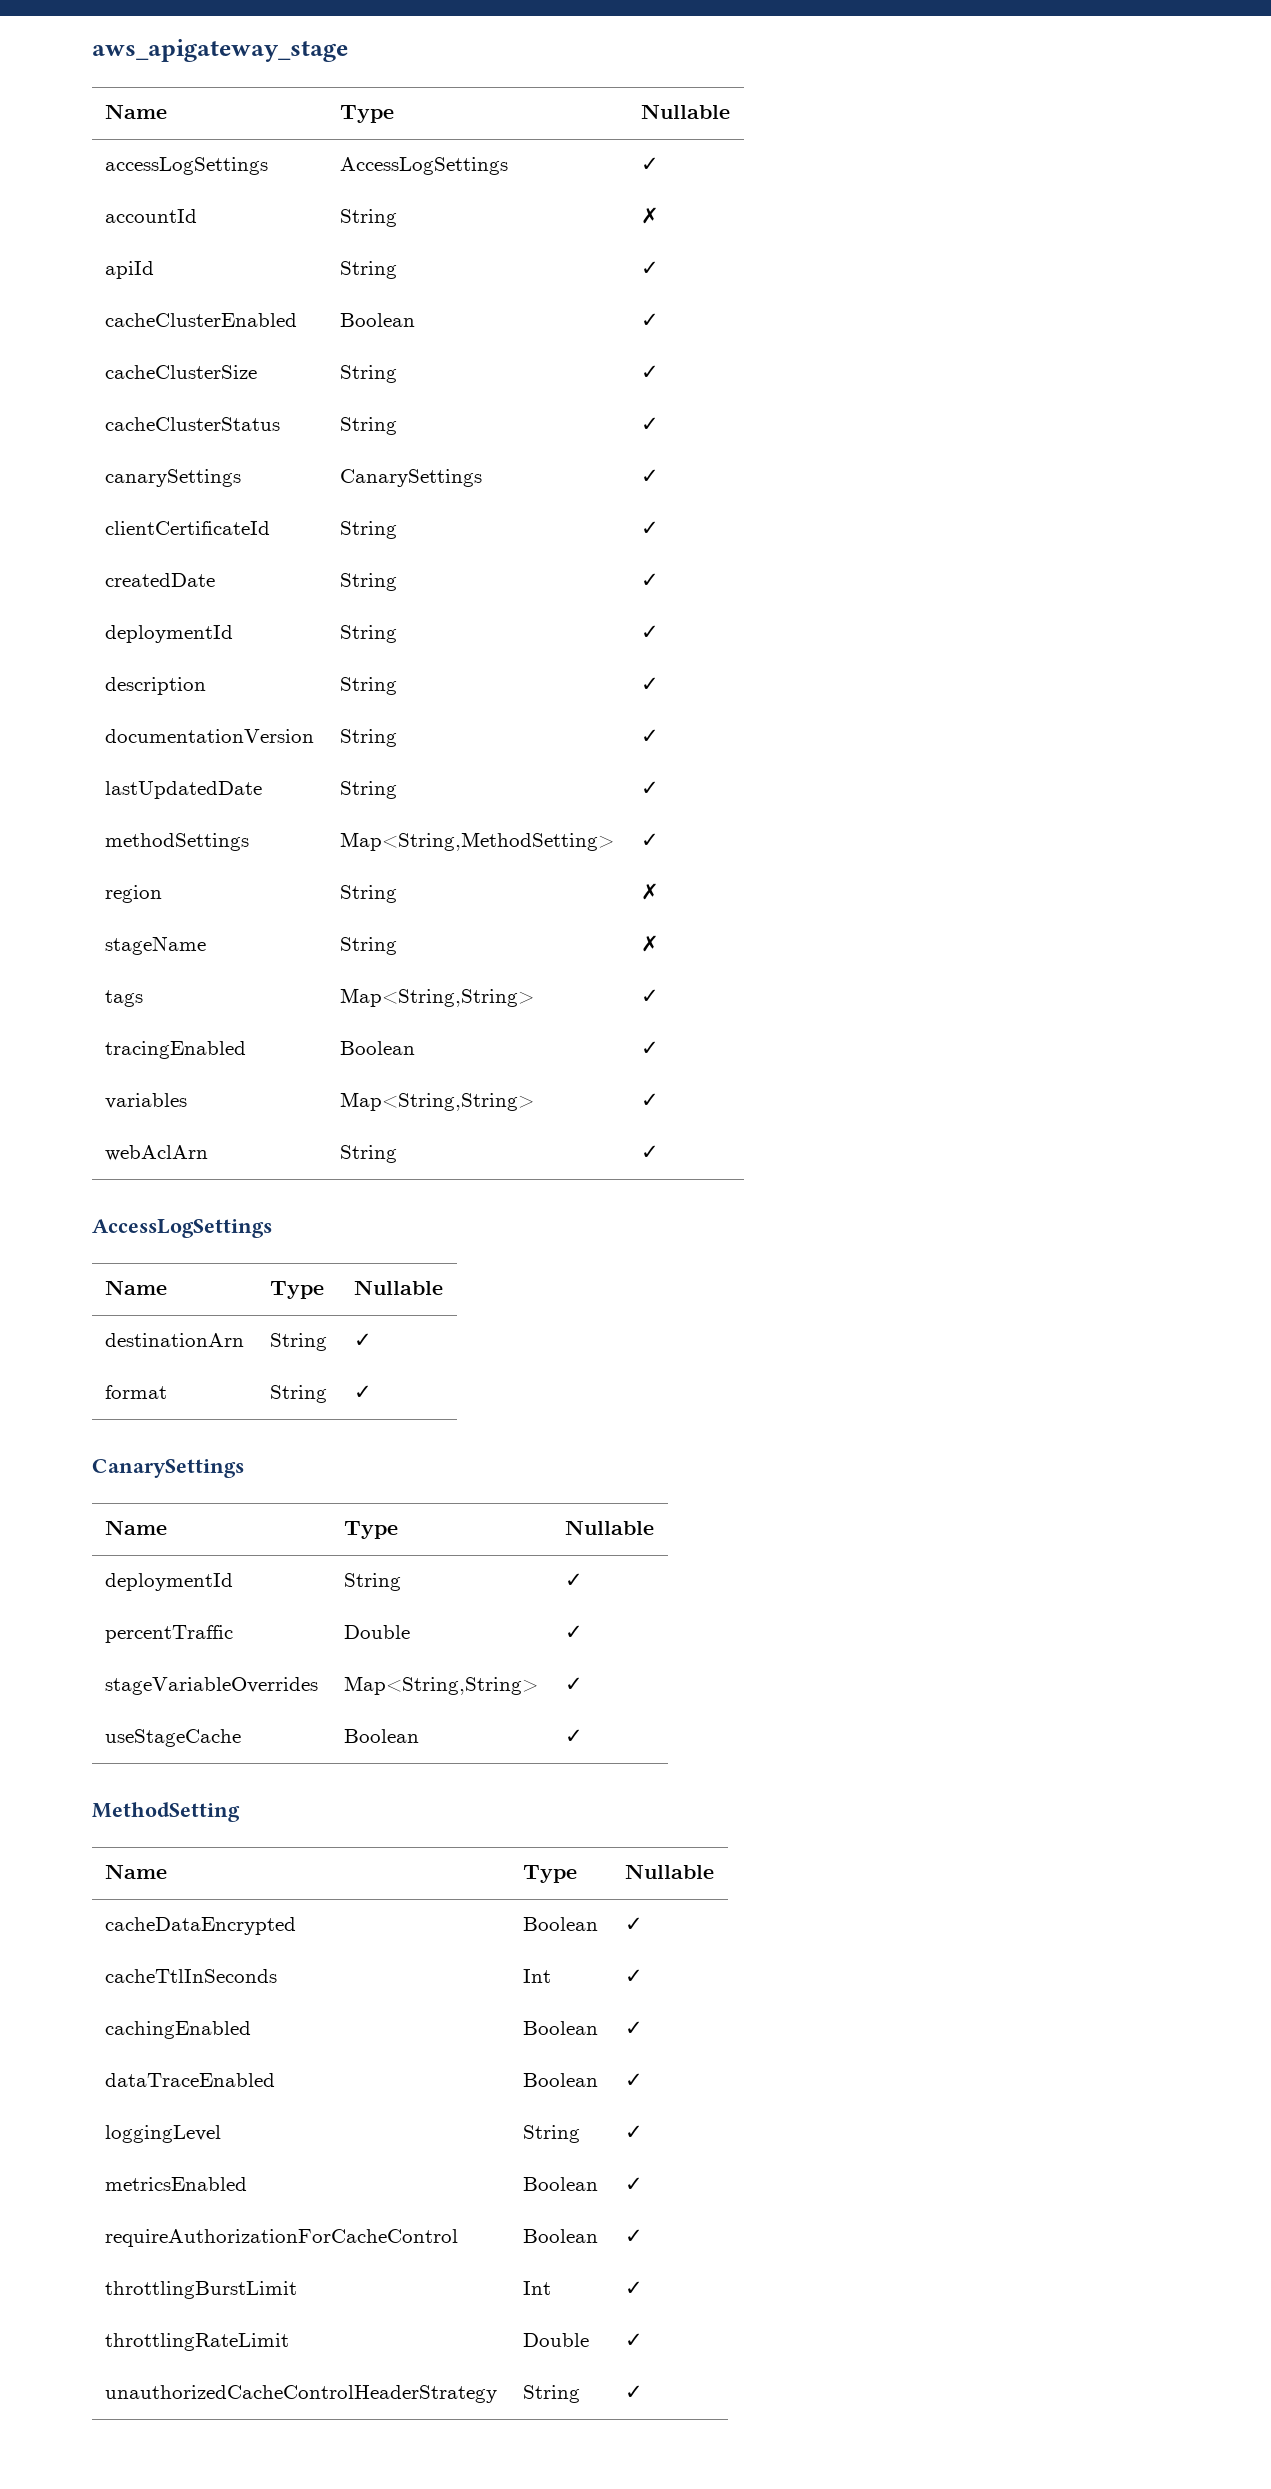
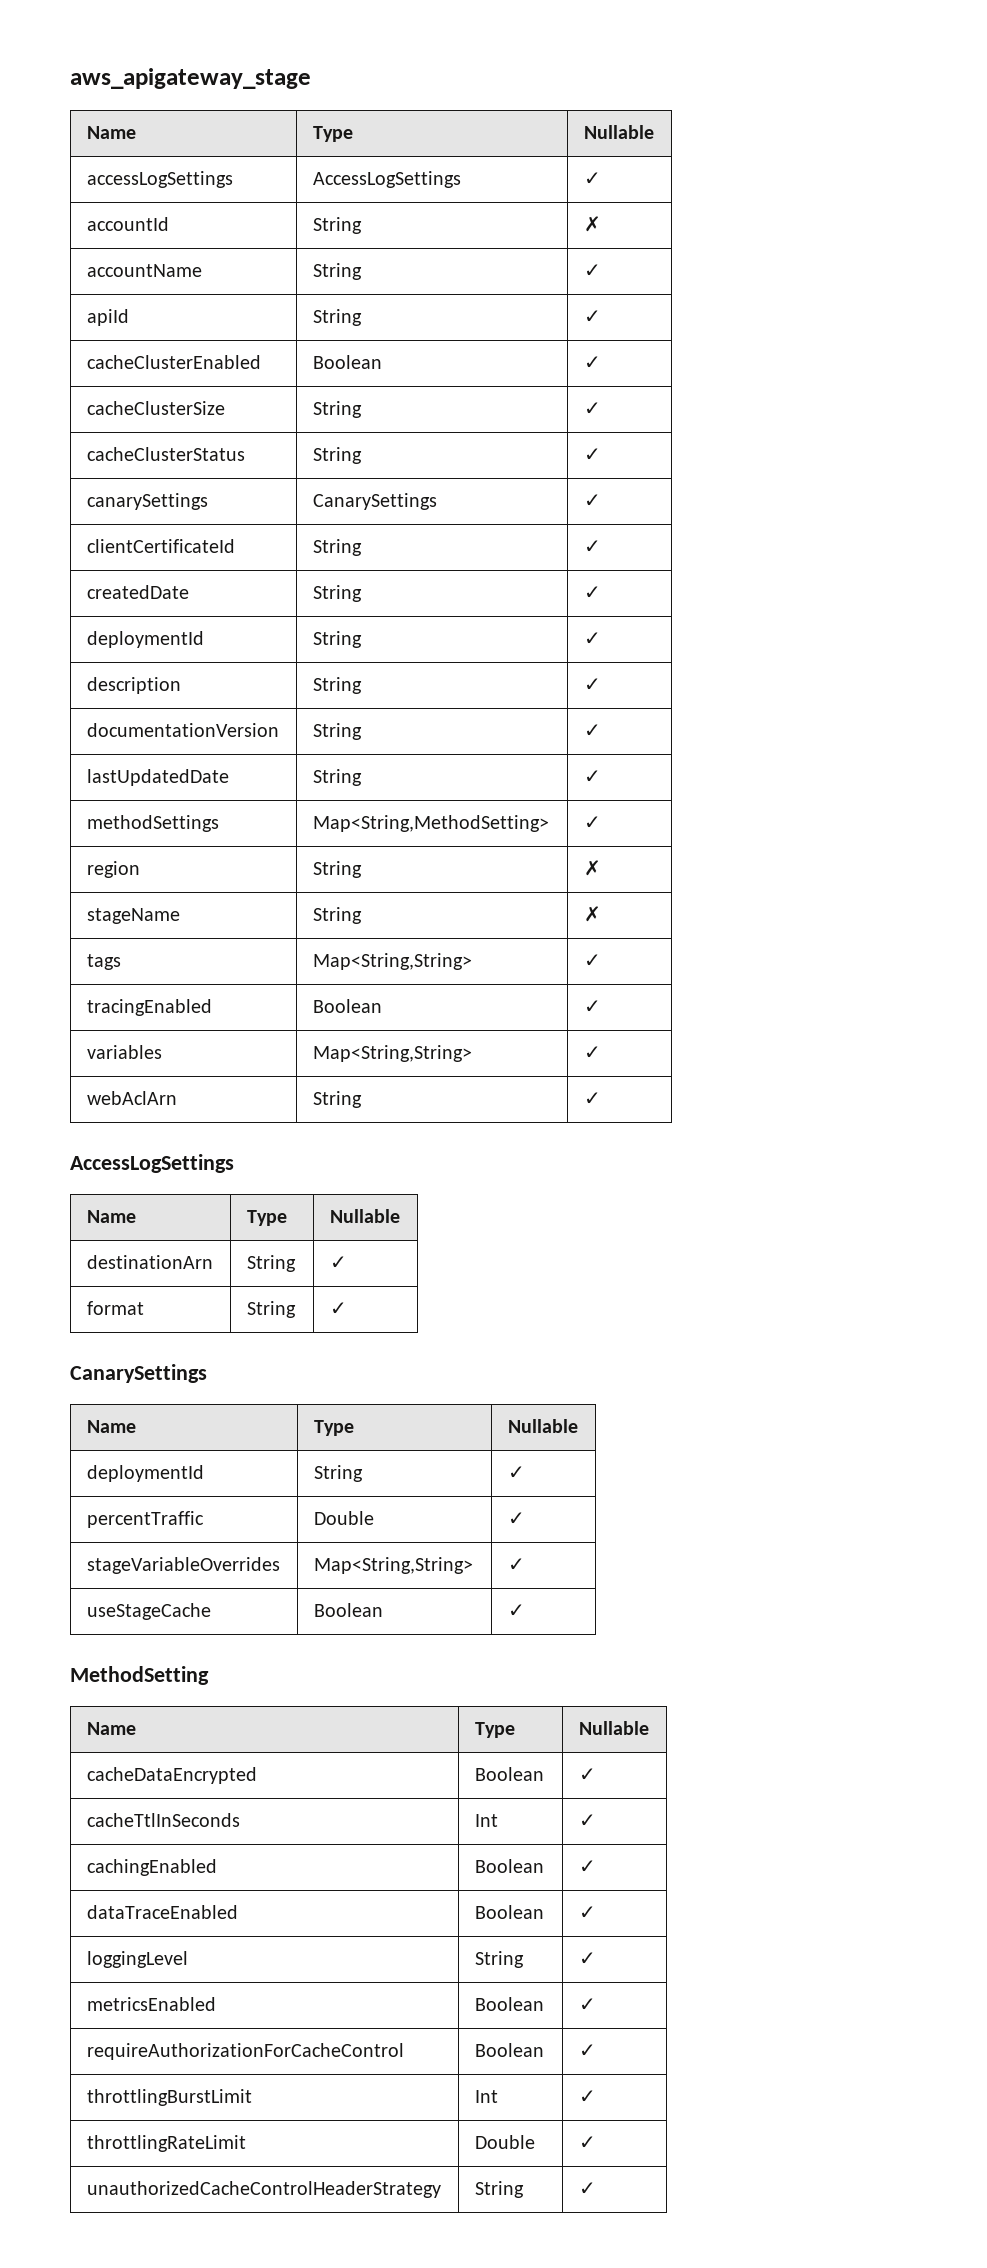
(659, 215) none -> [86,264,202,277] [312,263,362,280] [583,264,601,277] // accountName | String | ✓

